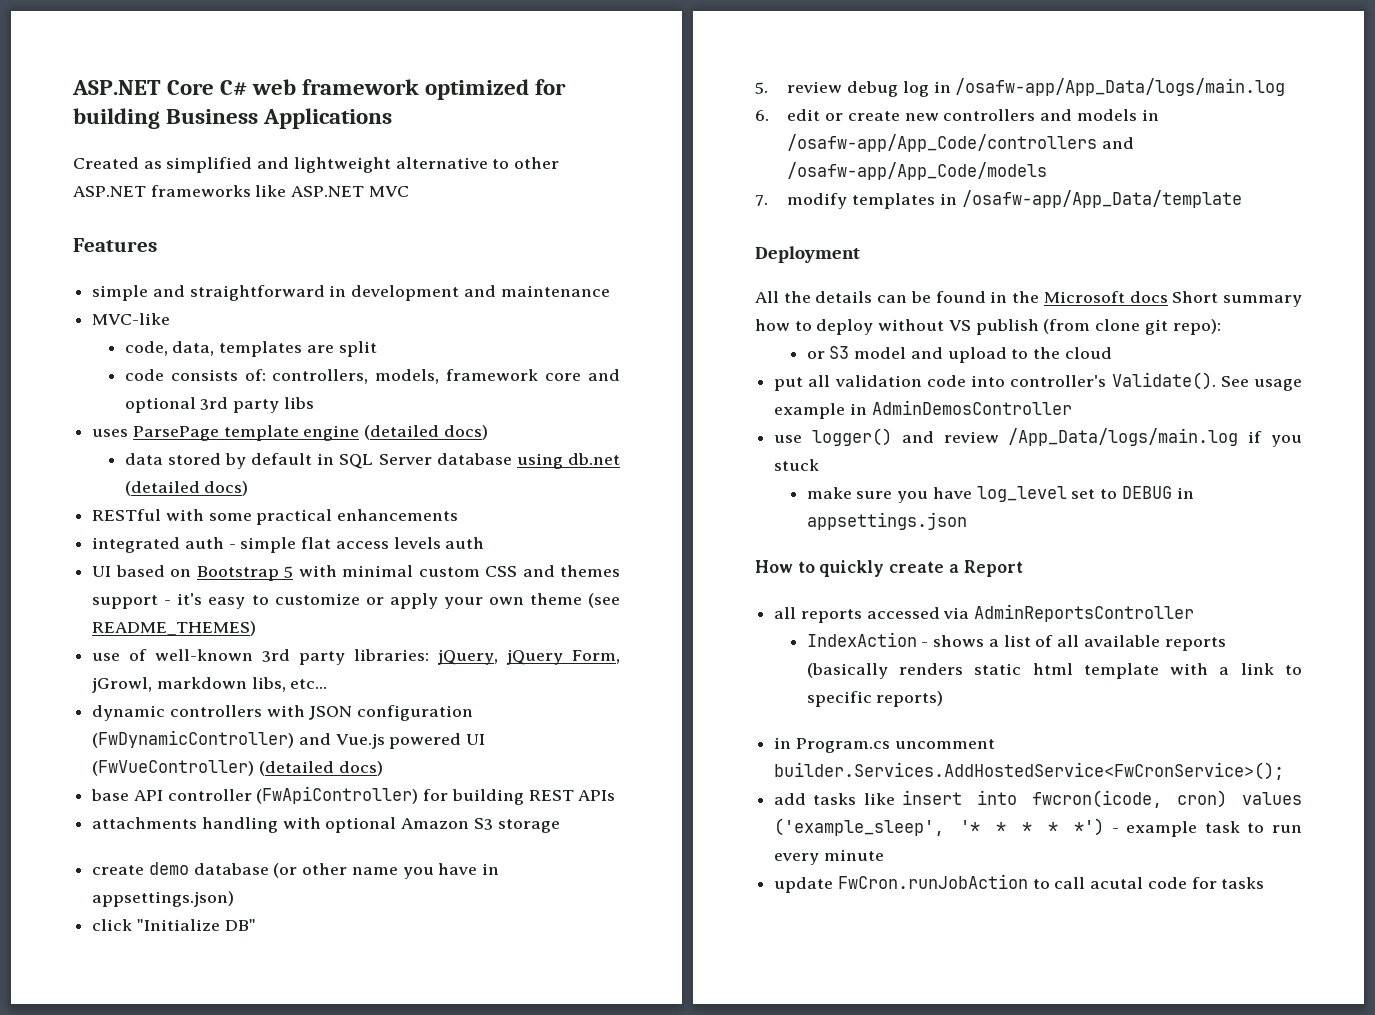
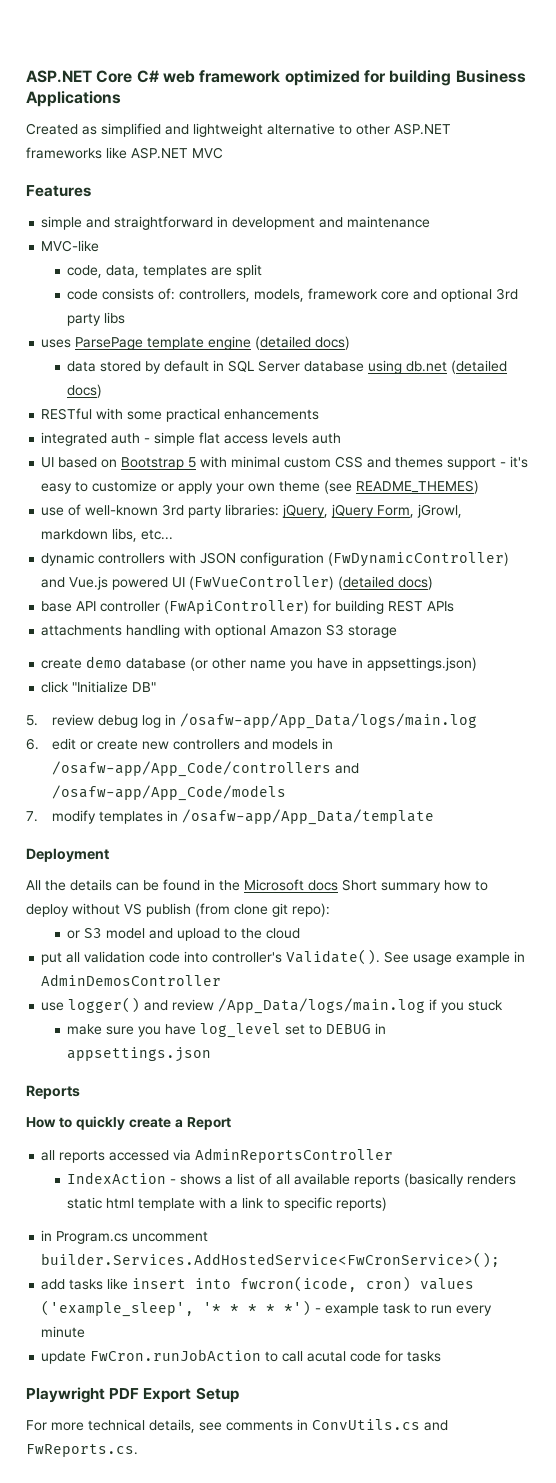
(967, 521) none -> [26,1085,80,1099] // Reports
(1265, 883) none -> [26,1387,239,1403] [26,1419,448,1433] [26,1444,138,1457] // Playwright PDF Export Setup // For more technical details, see comments in ConvUtils.cs and FwReports.cs.

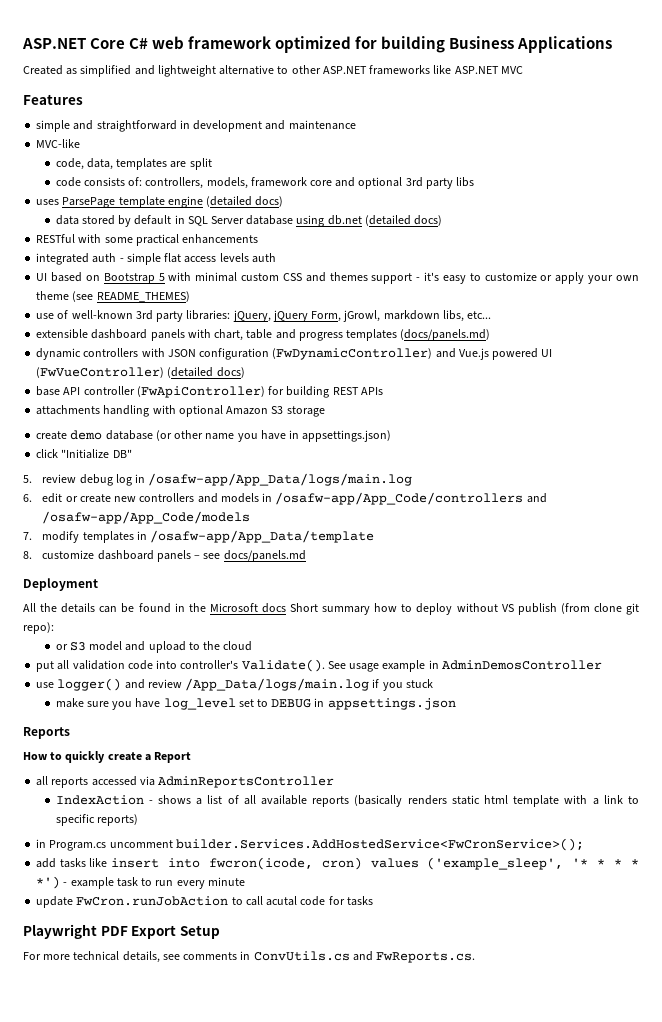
(174, 534) none -> [36,329,491,341] // extensible dashboard panels with chart, table and progress templates (docs/panels.md)
(434, 817) none -> [23,550,306,562] // 8. customize dashboard panels – see docs/panels.md

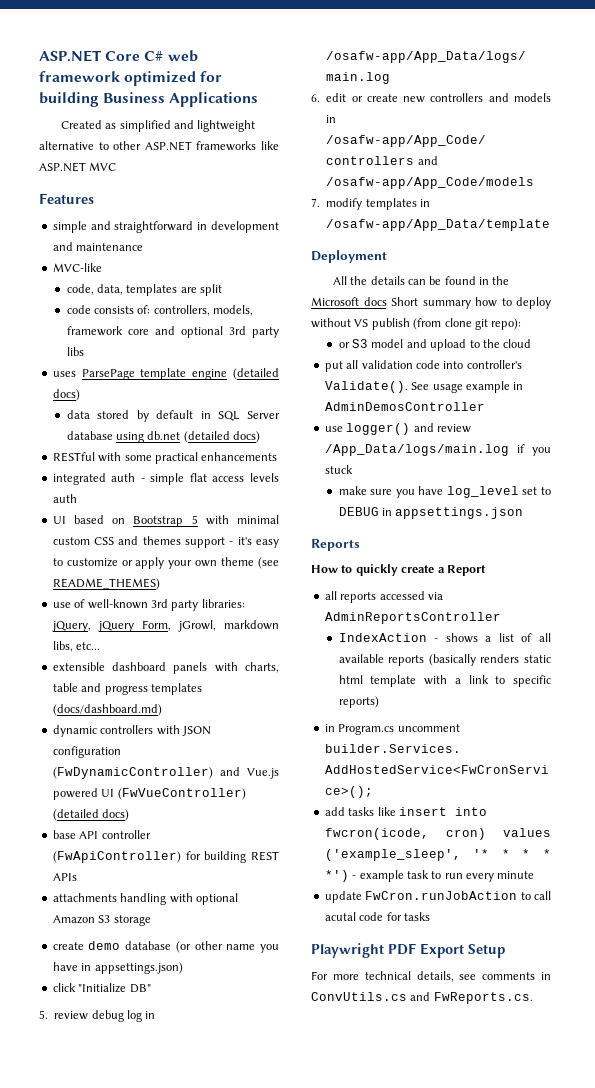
[214,329,244,341] chart, -> [245,662,279,673] charts,
[400,329,491,341] (docs/panels.md) -> [52,704,162,716] (docs/dashboard.md)
[23,550,306,562] // 8. customize dashboard panels – see docs/panels.md -> (551, 225) none

